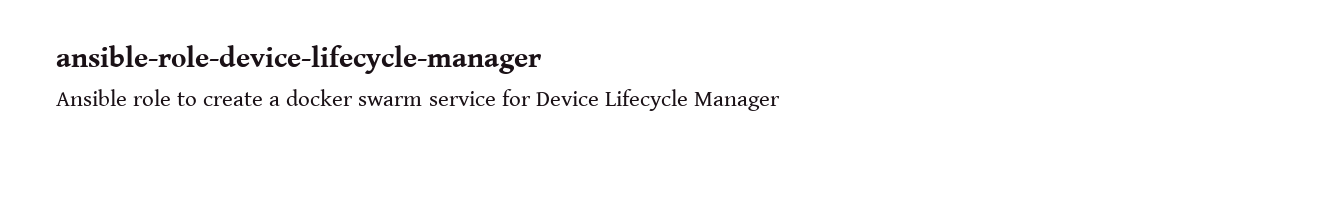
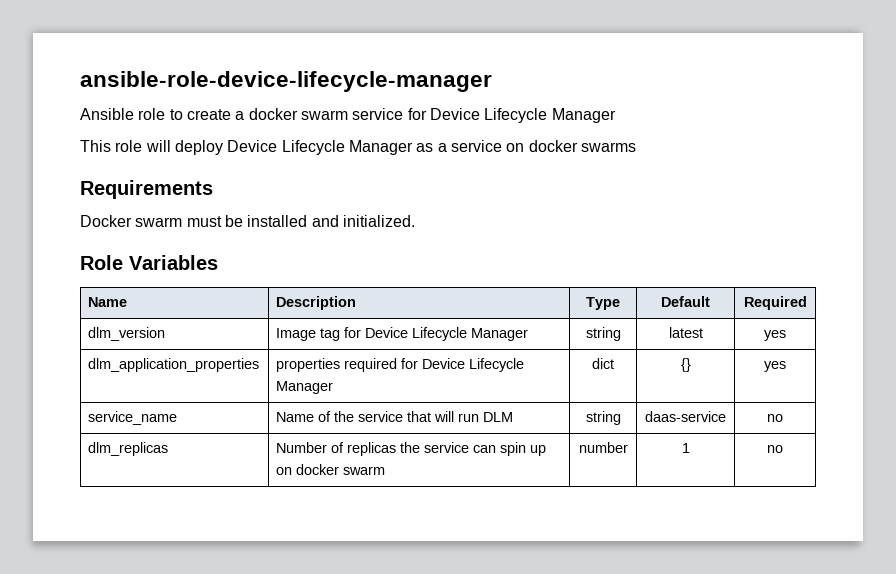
(780, 101) none -> [80,140,636,155] [80,180,213,199] [80,215,415,227] [80,255,218,270] [88,297,128,307] [276,296,357,310] [586,297,620,310] [661,296,710,307] [743,296,807,310] [88,327,166,341] [276,327,529,341] [585,327,621,341] [668,327,703,338] [764,330,786,341] [88,358,260,372] [276,358,525,372] [276,381,334,394] [592,358,614,369] [680,358,691,372] [764,361,786,372] [88,411,178,425] [276,411,514,422] [585,411,621,425] [645,411,726,422] [767,414,783,422] [88,442,169,456] [276,442,547,456] [276,464,386,475] [578,442,628,453] [681,443,690,453] [767,445,783,453] // This role will deploy Device Lifecycle Manager as a service on docker swarms // Requirements // Docker swarm must be installed and initialized. // Role Variables // Name | Description | Type | Default | Required // dlm_version | Image tag for Device Lifecycle Manager | string | latest | yes // dlm_application_properties | properties required for Device Lifecycle Manager | dict | {} | yes // service_name | Name of the service that will run DLM | string | daas-service | no // dlm_replicas | Number of replicas the service can spin up on docker swarm | number | 1 | no

